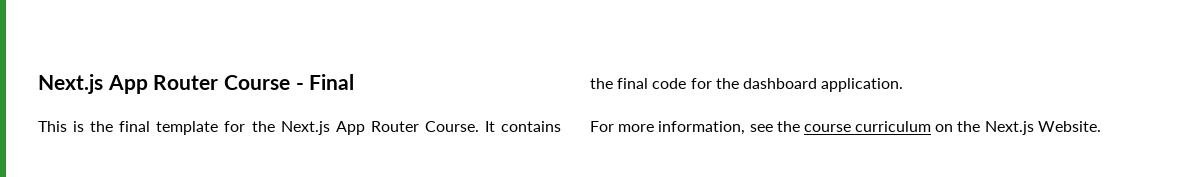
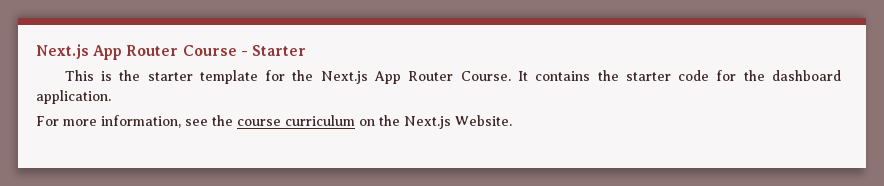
[309,74,355,90] Final -> [251,45,306,56] Starter
[119,121,151,132] final -> [147,72,193,81] starter
[617,78,649,89] final -> [625,72,671,81] starter

